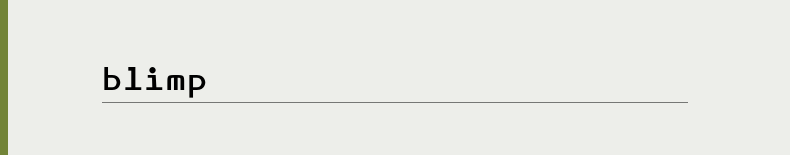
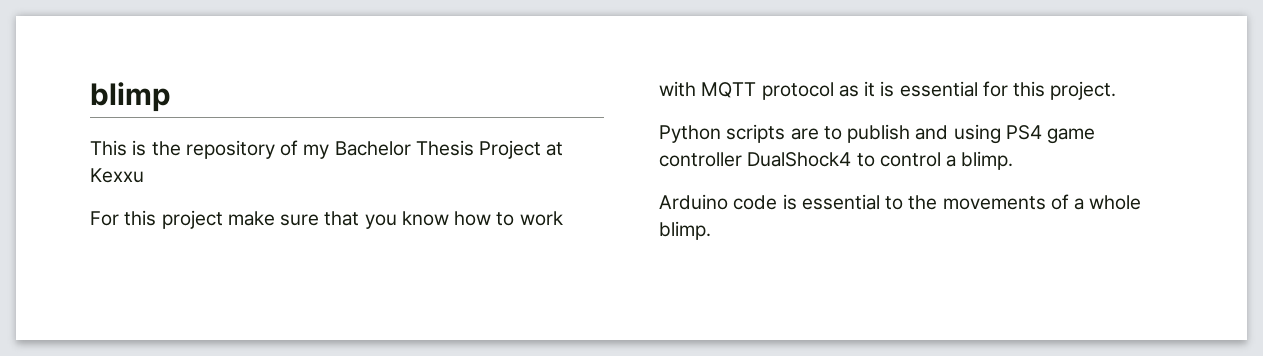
(208, 82) none -> [90,140,564,159] [90,168,144,183] [90,210,563,229] [659,81,1117,100] [659,124,1096,144] [659,151,1014,170] [659,194,1142,210] [659,221,711,240] // This is the repository of my Bachelor Thesis Project at Kexxu // For this project make sure that you know how to work with MQTT protocol as it is essential for this project. // Python scripts are to publish and using PS4 game controller DualShock4 to control a blimp. // Arduino code is essential to the movements of a whole blimp.

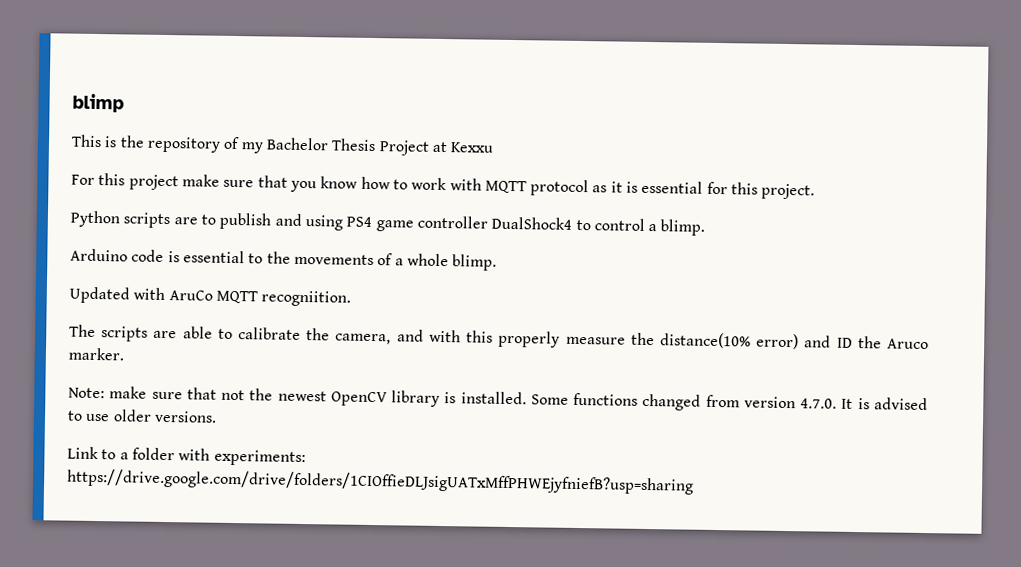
(711, 230) none -> [69,286,352,307] [69,324,930,350] [68,347,125,361] [68,386,929,411] [67,409,217,423] [67,446,306,467] [67,468,694,495] // Updated with AruCo MQTT recogniition. // The scripts are able to calibrate the camera, and with this properly measure the distance(10% error) and ID the Aruco marker. // Note: make sure that not the newest OpenCV library is installed. Some functions changed from version 4.7.0. It is advised to use older versions. // Link to a folder with experiments: https://drive.google.com/drive/folders/1CIOffieDLJsigUATxMffPHWEjyfniefB?usp=sharing

